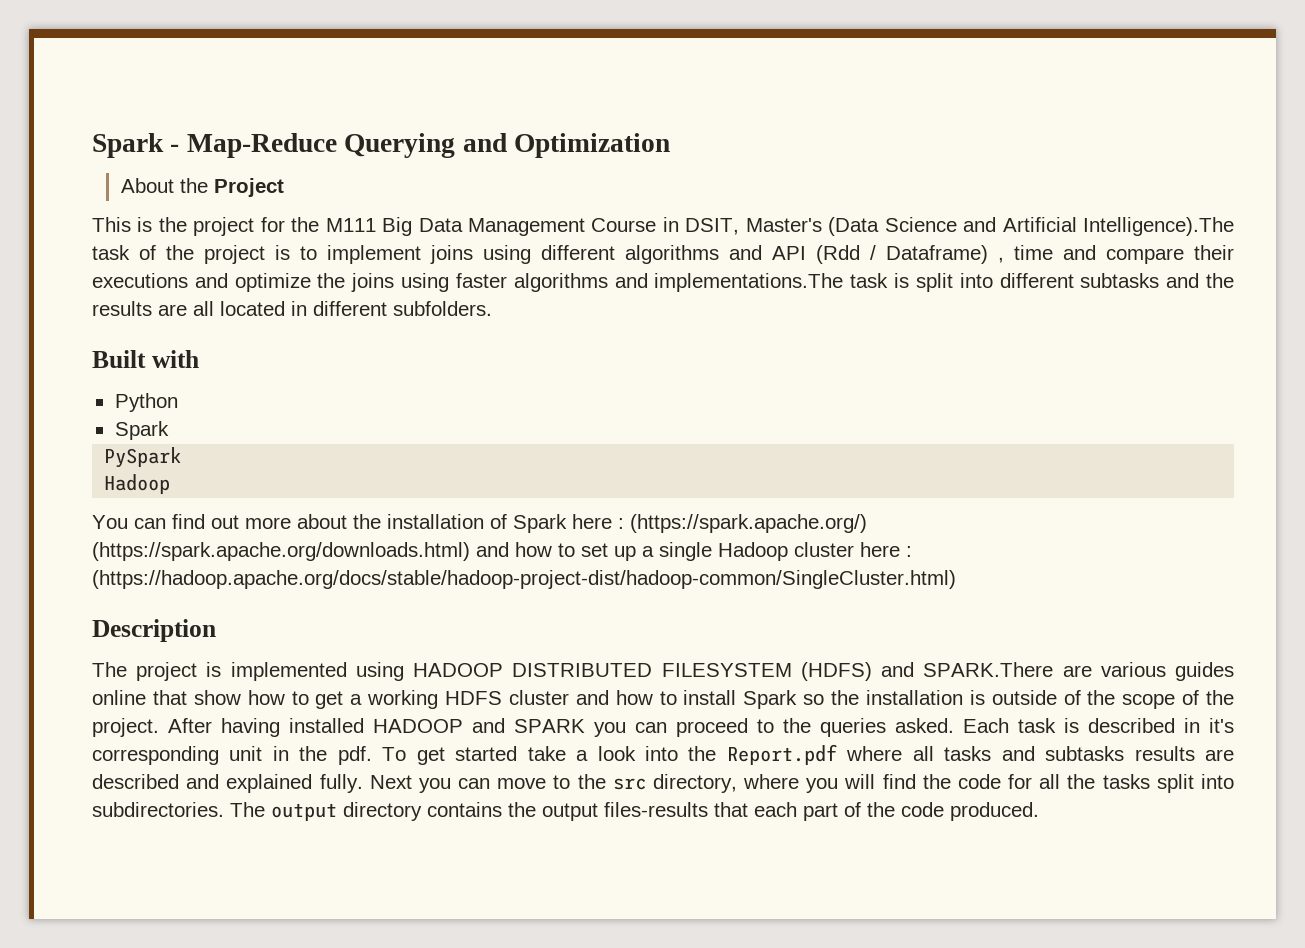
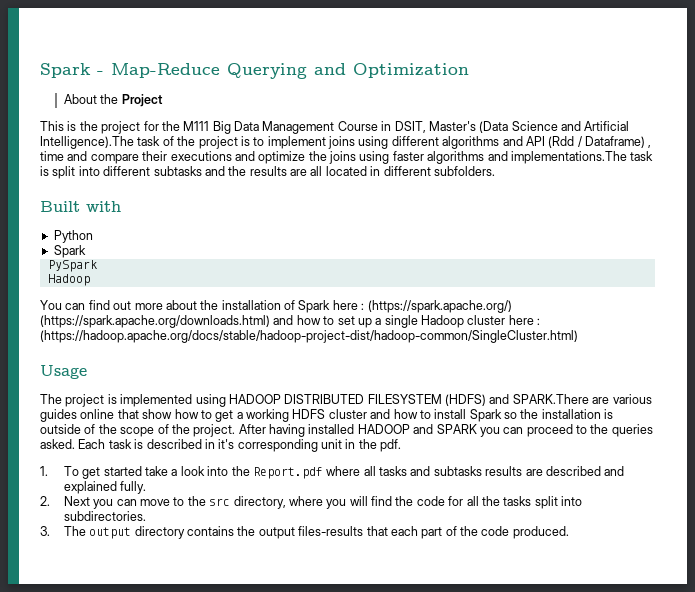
[92,619,216,642] Description -> [40,365,87,379] Usage
(372, 755) none -> [40,466,48,476] // 1.
(363, 783) none -> [40,496,50,506] // 2.
(224, 809) none -> [40,526,50,536] // 3.

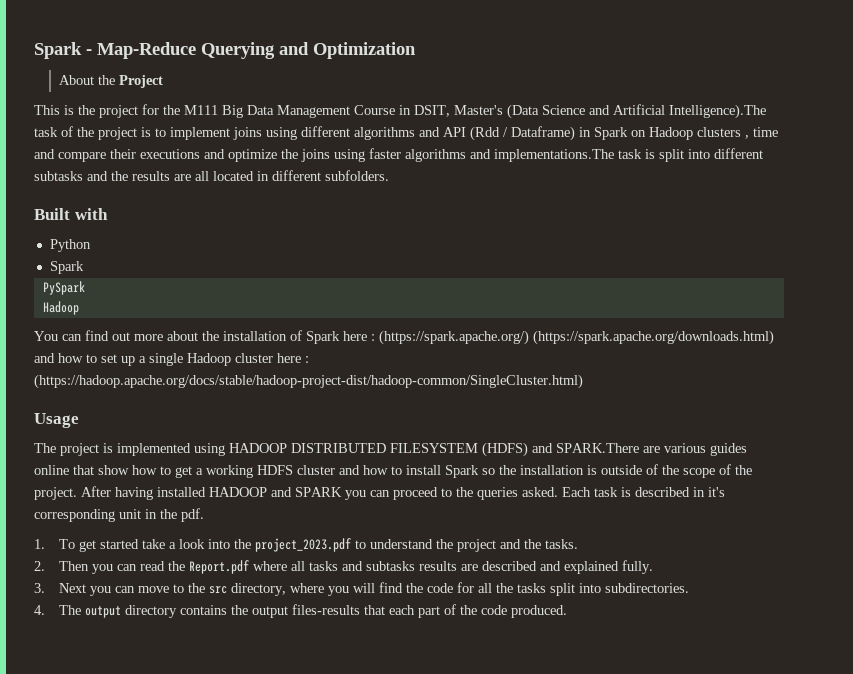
(645, 142) none -> [579,127,741,140] in Spark on Hadoop clusters
(250, 471) none -> [255,538,579,552] [34,561,186,574] project_2023.pdf to understand the project and the tasks. // 2. Then you can read the
[40,496,50,506] 2. -> [34,583,45,593] 3.
[40,526,50,536] 3. -> [34,605,45,615] 4.

